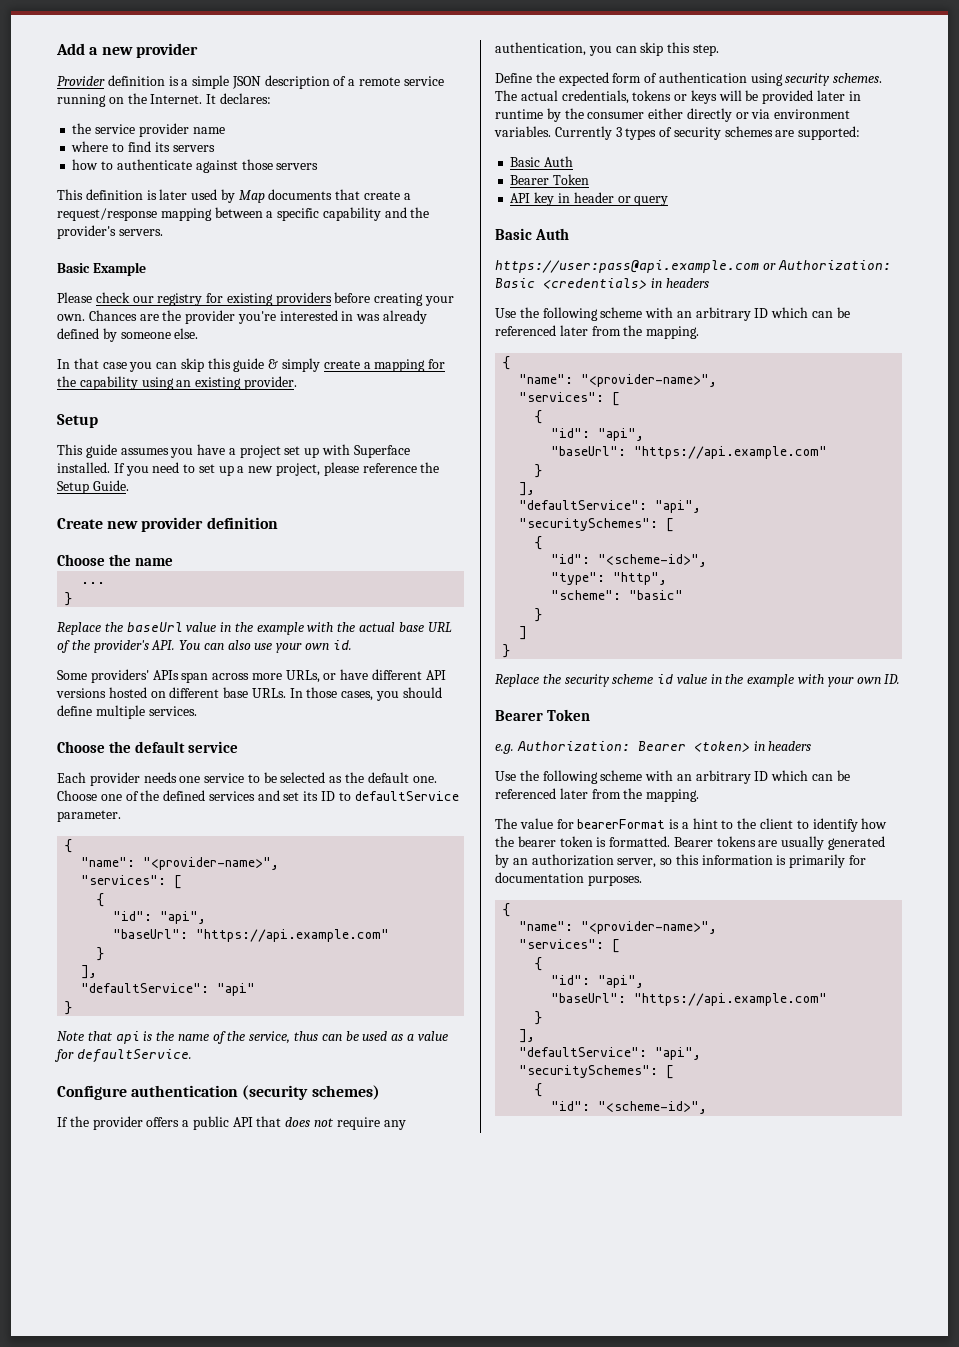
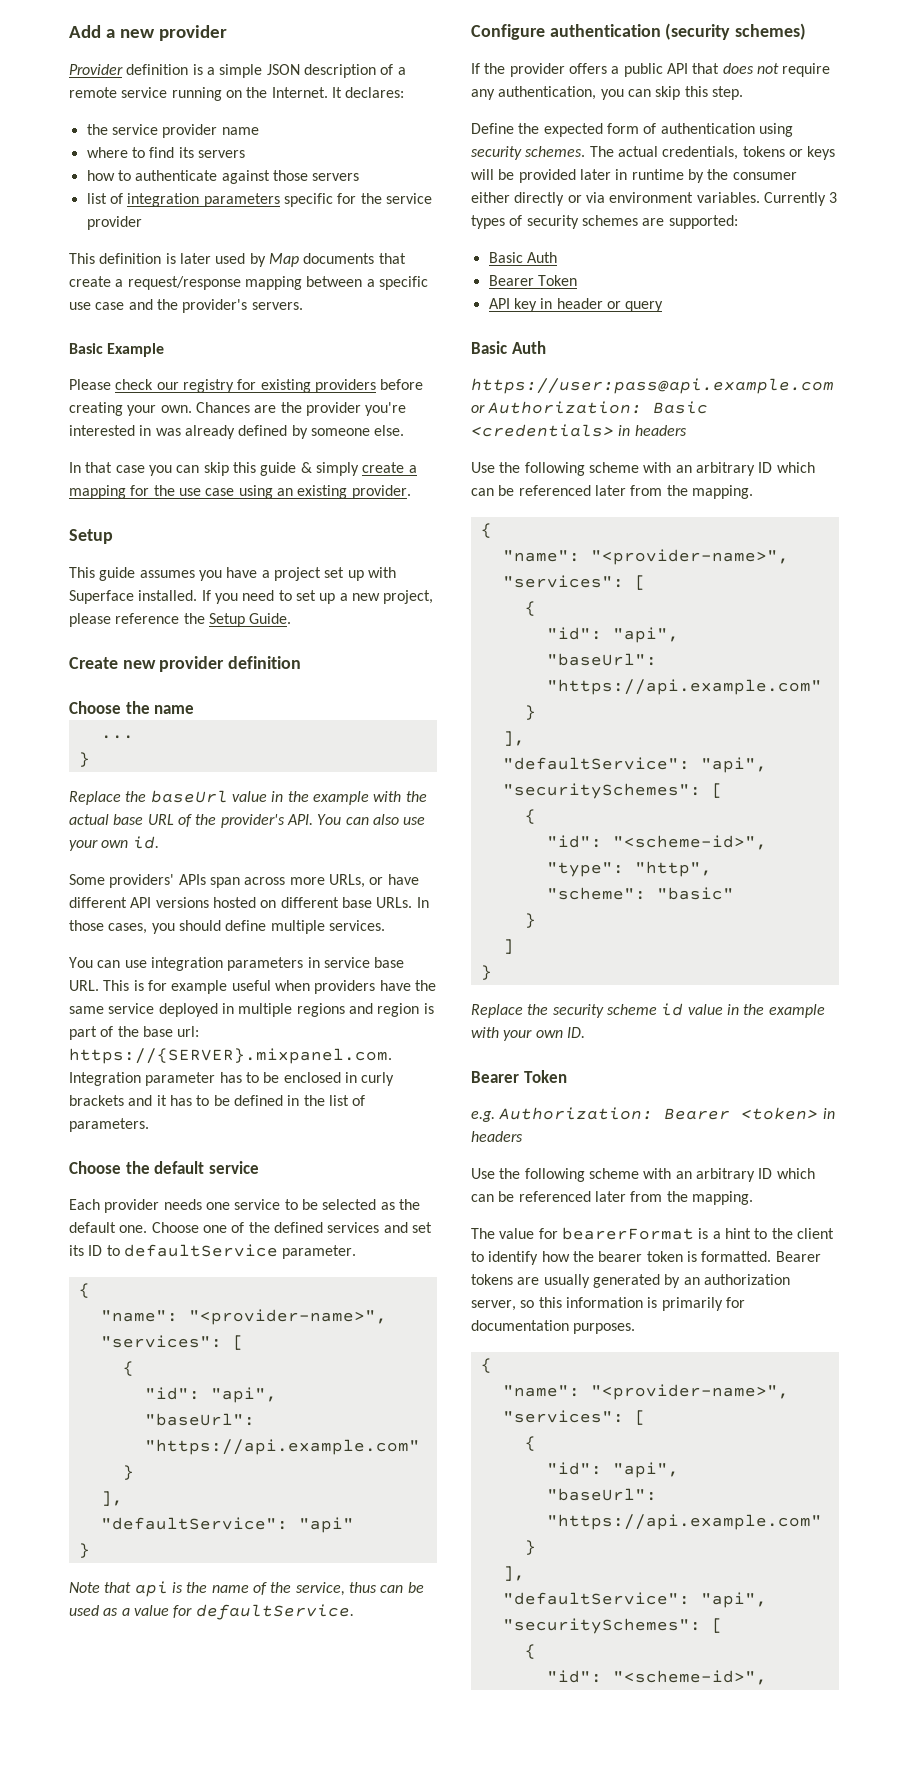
(319, 166) none -> [86,193,432,207] [86,216,142,230] // list of integration parameters specific for the service provider
[322,207,381,221] capability -> [69,302,125,310] use case
[79,376,138,390] capability -> [178,488,235,496] use case
(197, 711) none -> [69,957,405,971] [69,980,436,994] [69,1003,434,1017] [69,1026,200,1040] [69,1048,392,1064] [69,1072,395,1086] [69,1095,366,1106] [69,1118,149,1132] // You can use integration parameters in service base URL. This is for example useful when providers have the same service deployed in multiple regions and region is part of the base url: https://{SERVER}.mixpanel.com. Integration parameter has to be enclosed in curly brackets and it has to be defined in the list of parameters.

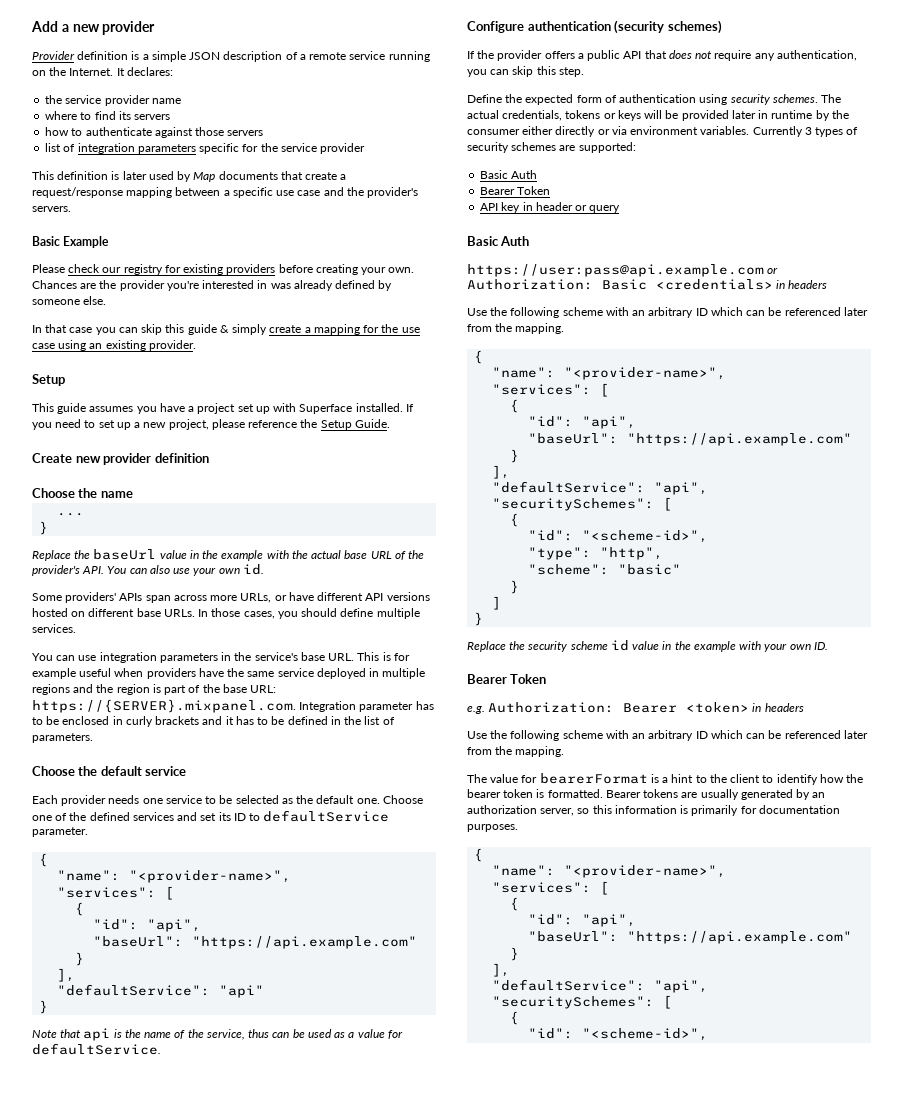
[323,957,370,968] service -> [234,652,298,661] the service's
(373, 1008) none -> [96,684,114,693] the
[177,1026,200,1037] url: -> [250,685,277,693] URL:

